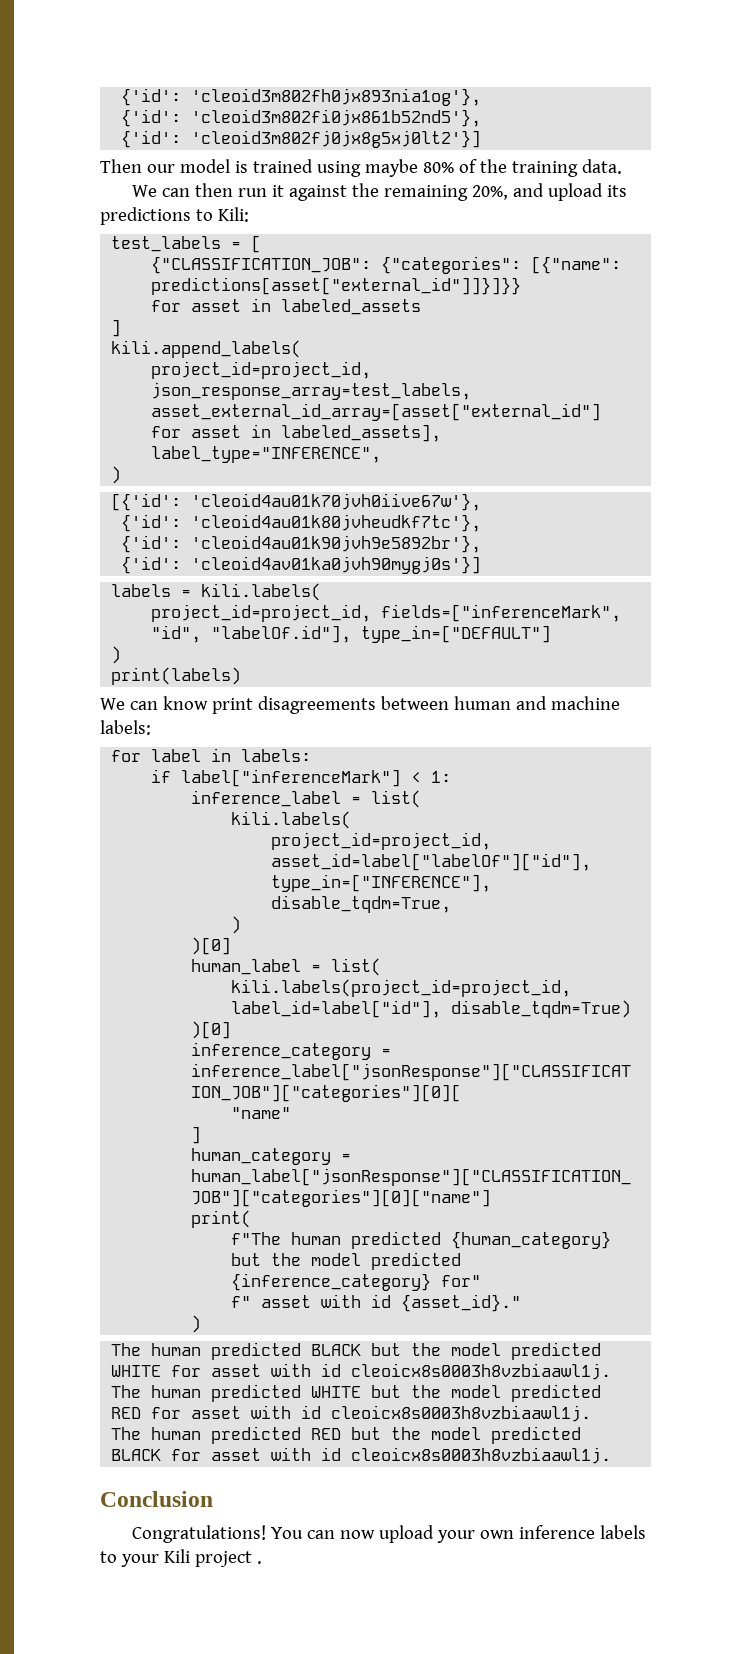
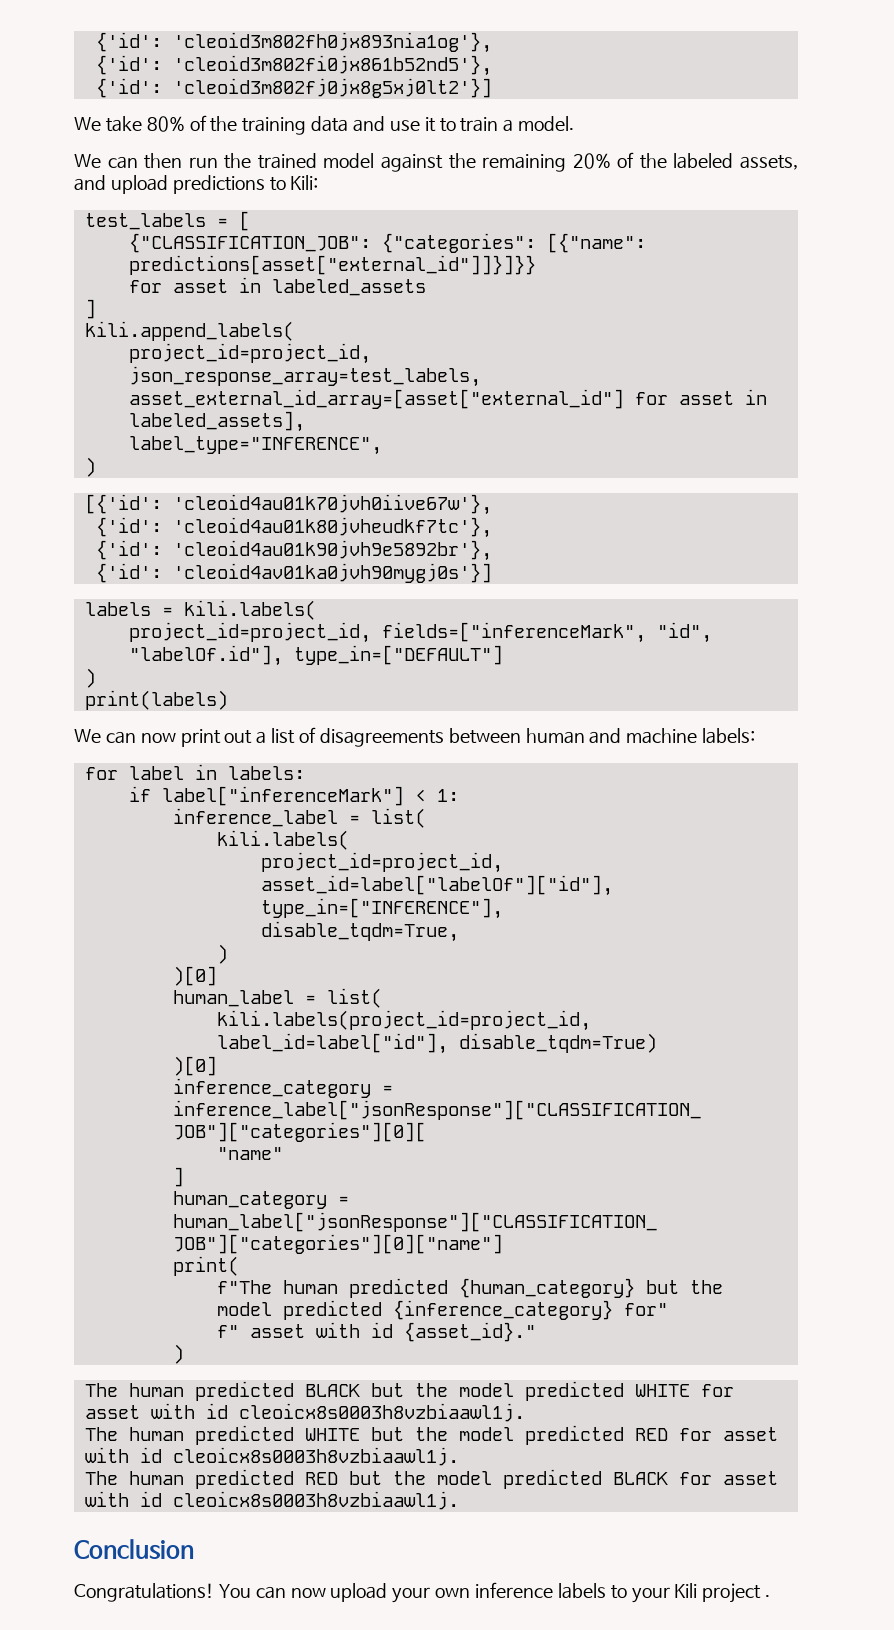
[100,159,622,177] [132,183,509,201] Then our model is trained using maybe 80% of the training data. // We can then run it against the remaining 20%, -> [74,115,575,135] [74,152,799,172] We take 80% of the training data and use it to train a model. // We can then run the trained model against the remaining 20% of the labeled assets,
[607,185,628,197] its -> (168, 184) none
[162,696,253,714] know print -> [140,727,317,747] now print out a list of

